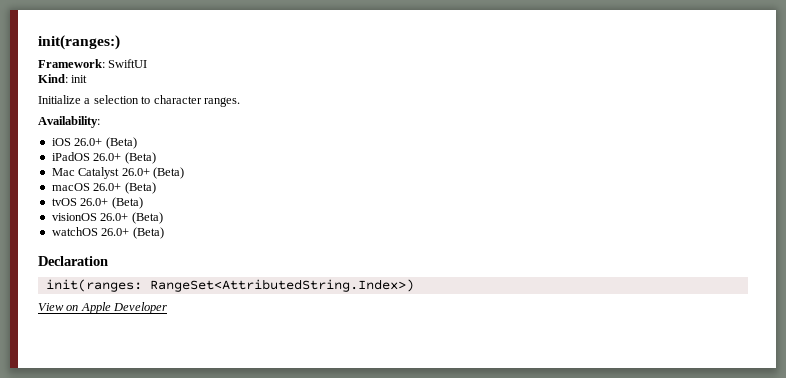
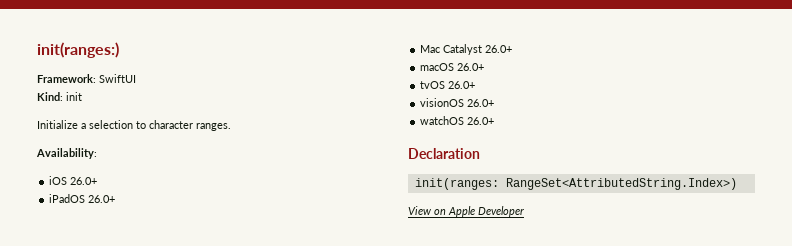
[105,137,137,149] (Beta) -> (98, 181) none
[124,152,156,164] (Beta) -> (116, 199) none
[152,167,184,179] (Beta) -> (513, 49) none
[124,182,156,194] (Beta) -> (485, 67) none
[111,197,143,209] (Beta) -> (476, 85) none
[131,212,163,224] (Beta) -> (495, 103) none
[132,227,164,239] (Beta) -> (495, 121) none

